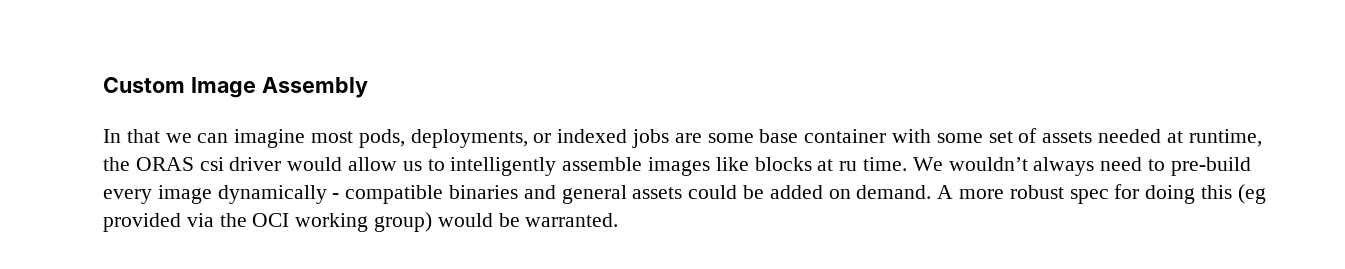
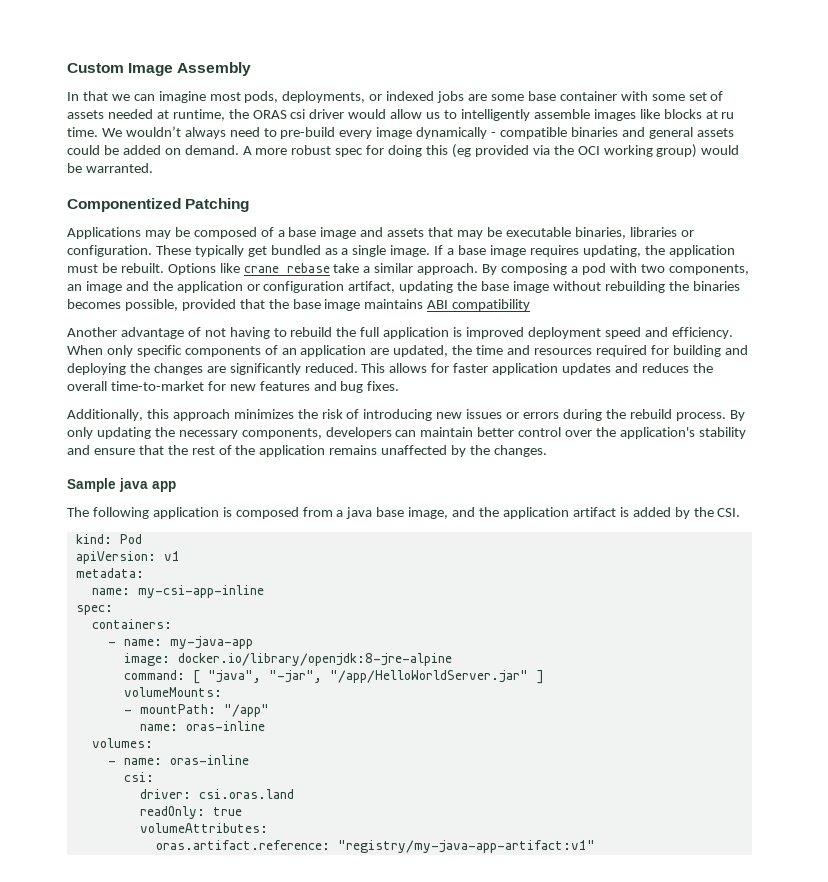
(619, 220) none -> [67,198,250,212] [67,227,694,239] [67,245,735,257] [67,263,749,275] [67,281,740,293] [67,299,531,311] [67,327,733,339] [67,345,748,357] [67,363,713,375] [67,381,400,393] [67,409,745,421] [67,427,746,439] [67,445,547,457] [67,478,176,492] [67,507,741,519] [75,534,142,544] [75,551,180,564] [75,568,144,578] [91,585,264,598] [75,605,113,615] [91,619,172,629] [107,636,253,649] [123,653,452,666] [123,670,544,684] [123,687,222,697] [123,704,269,717] [139,721,265,731] [91,738,153,748] [107,755,249,765] [123,772,154,782] [139,789,294,799] [139,806,242,819] [139,823,268,833] [155,840,595,853] // Componentized Patching // Applications may be composed of a base image and assets that may be executable binaries, libraries or configuration. These typically get bundled as a single image. If a base image requires updating, the application must be rebuilt. Options like crane rebase take a similar approach. By composing a pod with two components, an image and the application or configuration artifact, updating the base image without rebuilding the binaries becomes possible, provided that the base image maintains ABI compatibility // Another advantage of not having to rebuild the full application is improved deployment speed and efficiency. When only specific components of an application are updated, the time and resources required for building and deploying the changes are significantly reduced. This allows for faster application updates and reduces the overall time-to-market for new features and bug fixes. // Additionally, this approach minimizes the risk of introducing new issues or errors during the rebuild process. By only updating the necessary components, developers can maintain better control over the application's stability and ensure that the rest of the application remains unaffected by the changes. // Sample java app // The following application is composed from a java base image, and the application artifact is added by the CSI. // kind: Pod // apiVersion: v1 // metadata: // name: my-csi-app-inline // spec: // containers: // - name: my-java-app // image: docker.io/library/openjdk:8-jre-alpine // command: [ "java", "-jar", "/app/HelloWorldServer.jar" ] // volumeMounts: // - mountPath: "/app" // name: oras-inline // volumes: // - name: oras-inline // csi: // driver: csi.oras.land // readOnly: true // volumeAttributes: // oras.artifact.reference: "registry/my-java-app-artifact:v1"

